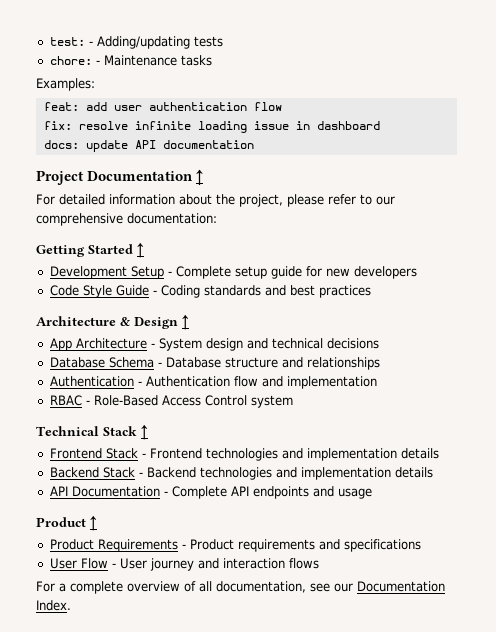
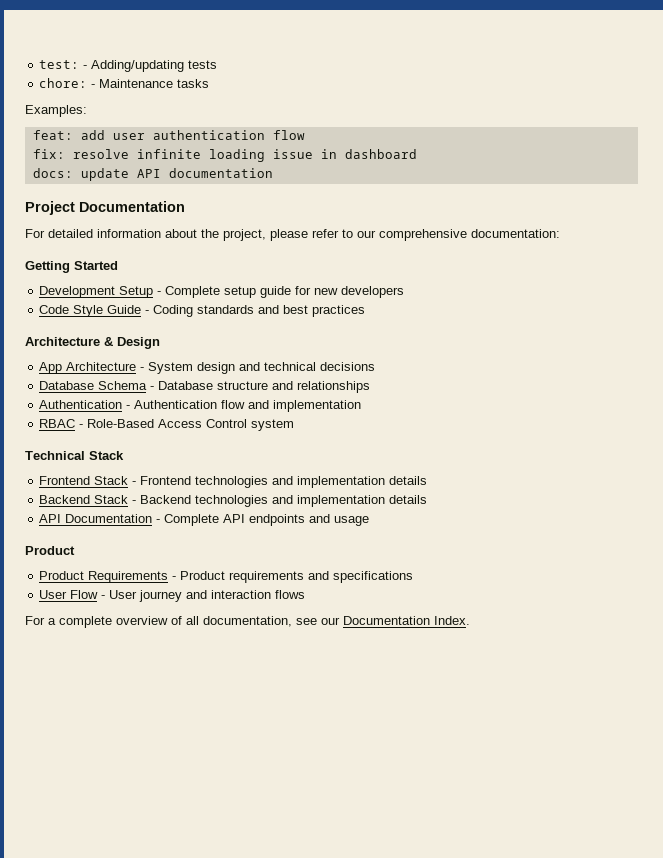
[196,169,204,186] ↑ -> (185, 206) none
[137,243,144,258] ↑ -> (118, 265) none
[182,315,189,330] ↑ -> (160, 343) none
[141,425,148,440] ↑ -> (124, 455) none
[90,516,97,531] ↑ -> (75, 550) none

